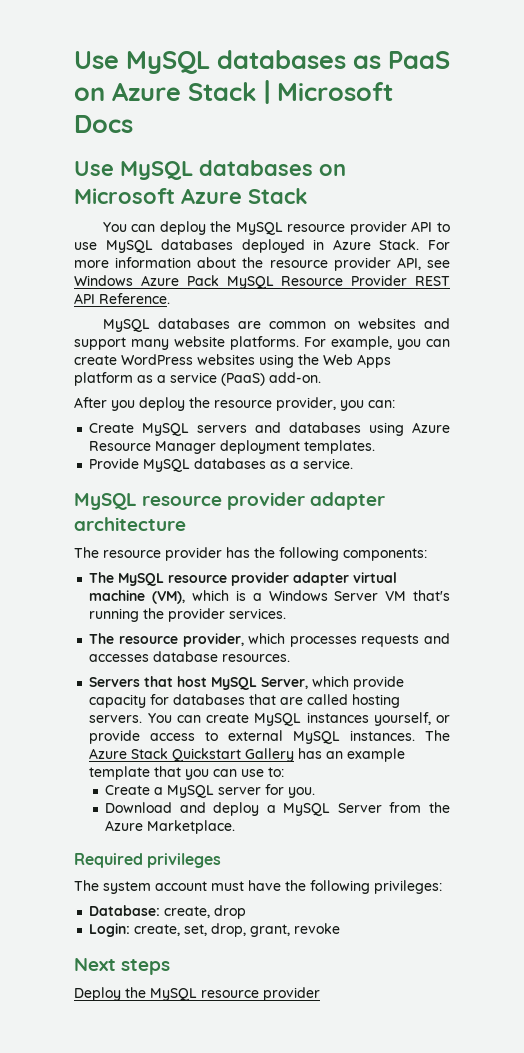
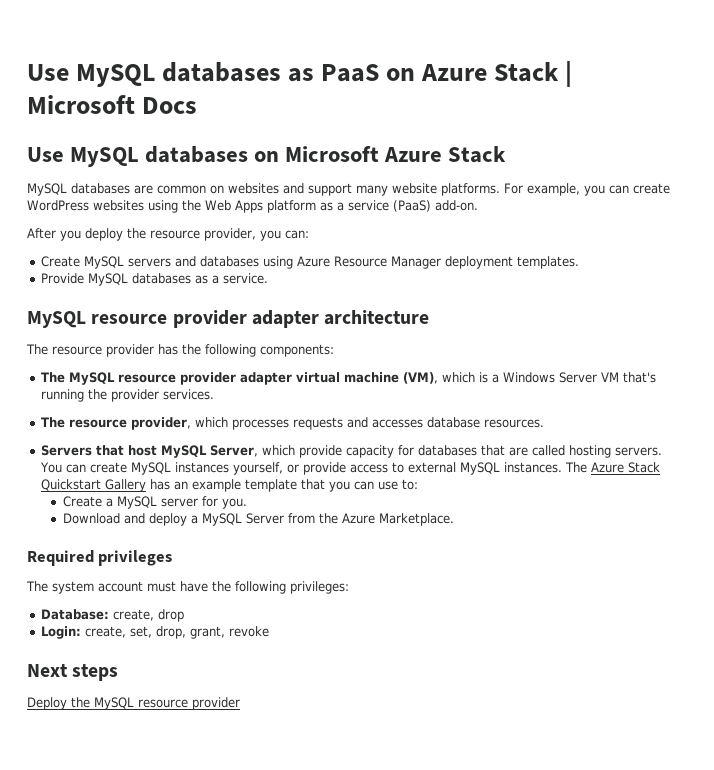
[102,221,451,235] [74,239,450,253] [74,257,451,271] [74,275,450,289] [74,293,170,304] // You can deploy the MySQL resource provider API to use MySQL databases deployed in Azure Stack. For more information about the resource provider API, see Windows Azure Pack MySQL Resource Provider REST API Reference. -> (507, 154) none

